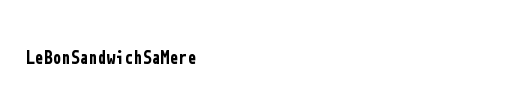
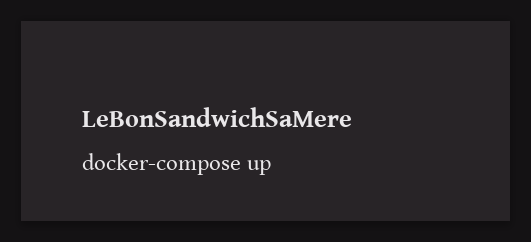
(196, 57) none -> [82,153,272,175] // docker-compose up

